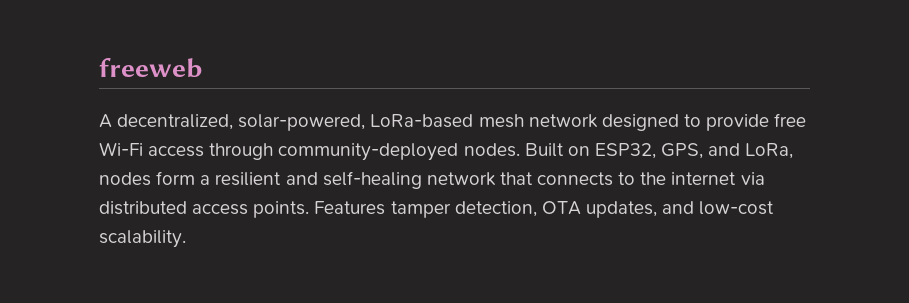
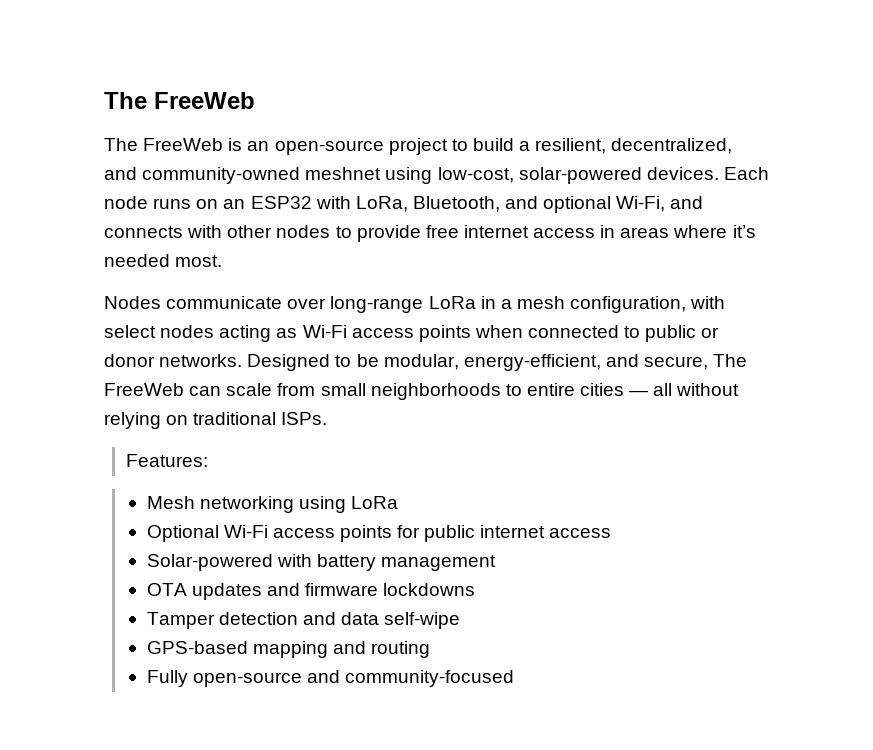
[99,58,202,78] [99,113,807,131] [99,142,794,161] [99,171,765,189] [99,201,775,218] [99,230,186,248] freeweb // A decentralized, solar-powered, LoRa-based mesh network designed to provide free Wi-Fi access through community-deployed nodes. Built on ESP32, GPS, and LoRa, nodes form a resilient and self-healing network that connects to the internet via distributed access points. Features tamper detection, OTA updates, and low-cost scalability. -> [104,92,255,109] [104,138,733,155] [104,167,769,184] [104,196,704,213] [104,225,756,242] [104,254,223,267] [104,296,726,313] [104,325,720,342] [104,354,748,371] [104,383,740,400] [104,412,328,429] [125,454,208,467] [146,496,398,513] [146,525,612,542] [146,554,496,571] [146,583,476,600] [146,612,461,629] [146,641,430,658] [146,670,514,687] The FreeWeb // The FreeWeb is an open-source project to build a resilient, decentralized, and community-owned meshnet using low-cost, solar-powered devices. Each node runs on an ESP32 with LoRa, Bluetooth, and optional Wi-Fi, and connects with other nodes to provide free internet access in areas where it’s needed most. // Nodes communicate over long-range LoRa in a mesh configuration, with select nodes acting as Wi-Fi access points when connected to public or donor networks. Designed to be modular, energy-efficient, and secure, The FreeWeb can scale from small neighborhoods to entire cities — all without relying on traditional ISPs. // Features: // Mesh networking using LoRa // Optional Wi-Fi access points for public internet access // Solar-powered with battery management // OTA updates and firmware lockdowns // Tamper detection and data self-wipe // GPS-based mapping and routing // Fully open-source and community-focused

